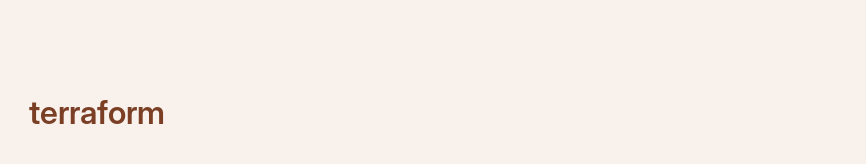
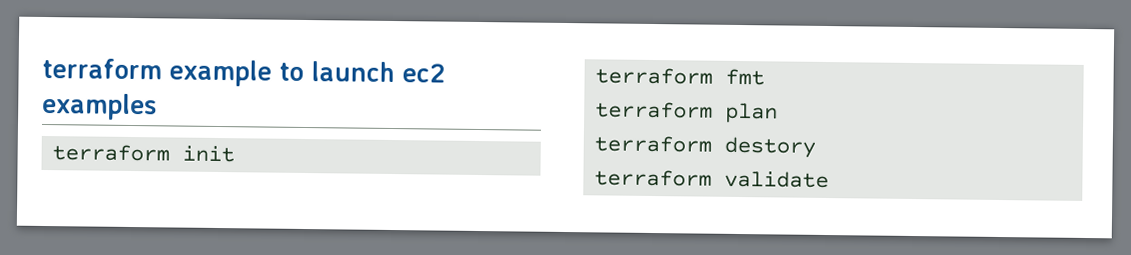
[29,100,165,124] terraform -> [42,57,446,87] [42,92,157,121] [51,144,235,163] [594,67,765,86] [594,101,778,124] [593,135,816,158] [593,169,829,189] terraform example to launch ec2 examples // terraform init // terraform fmt // terraform plan // terraform destory // terraform validate

